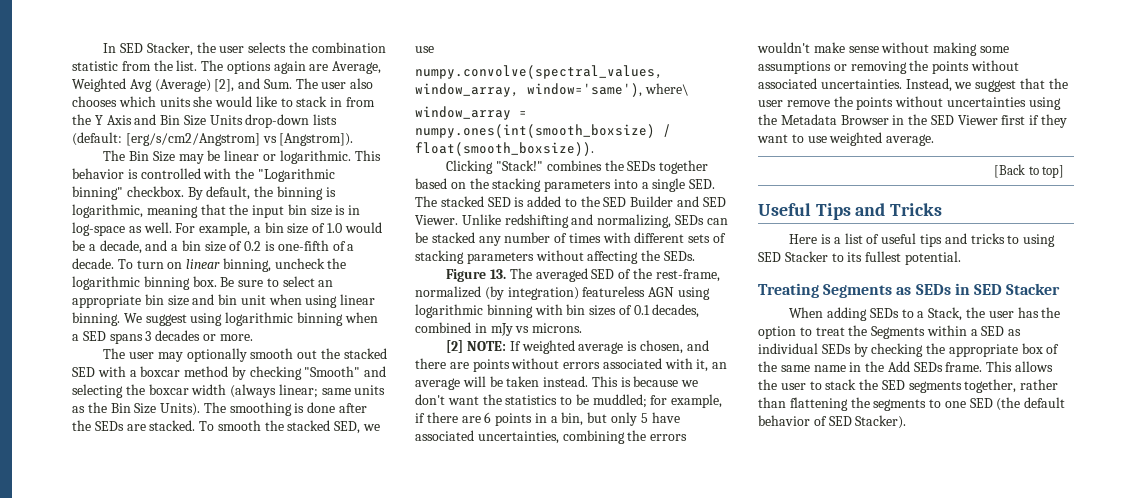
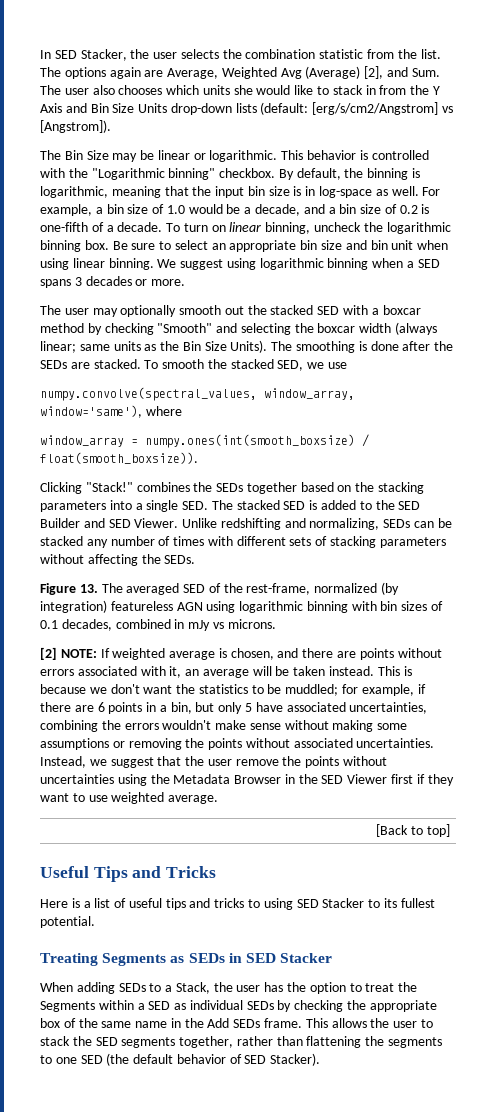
[644,83,689,96] where\ -> [145,406,182,416] where

